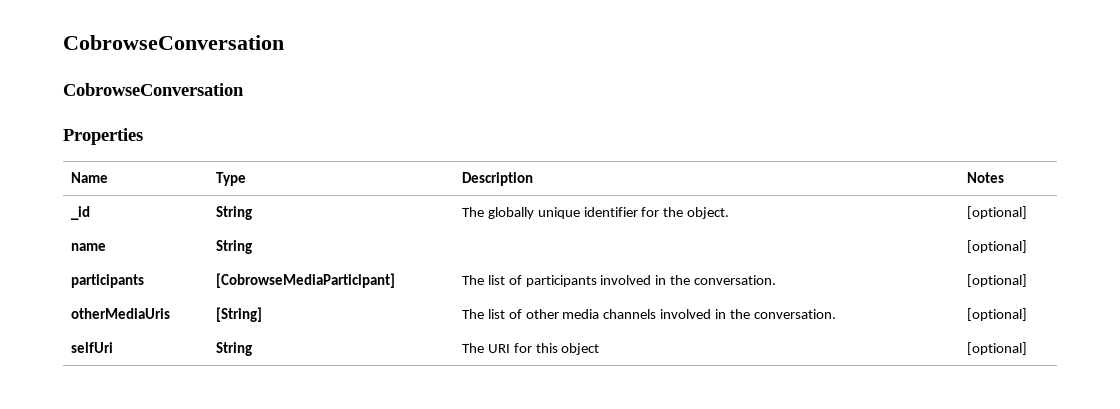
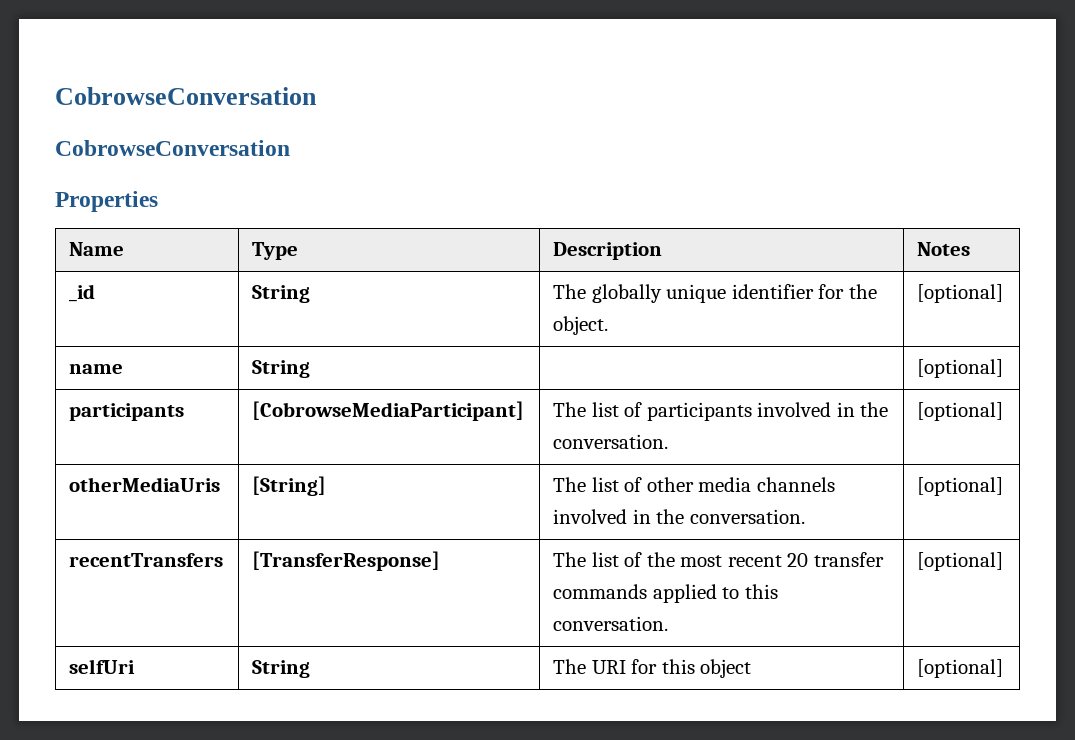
(1027, 314) none -> [69,553,224,567] [252,551,441,571] [553,552,884,567] [553,584,778,603] [553,616,669,631] [917,552,1004,571] // recentTransfers | [TransferResponse] | The list of the most recent 20 transfer commands applied to this conversation. | [optional]

